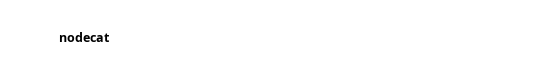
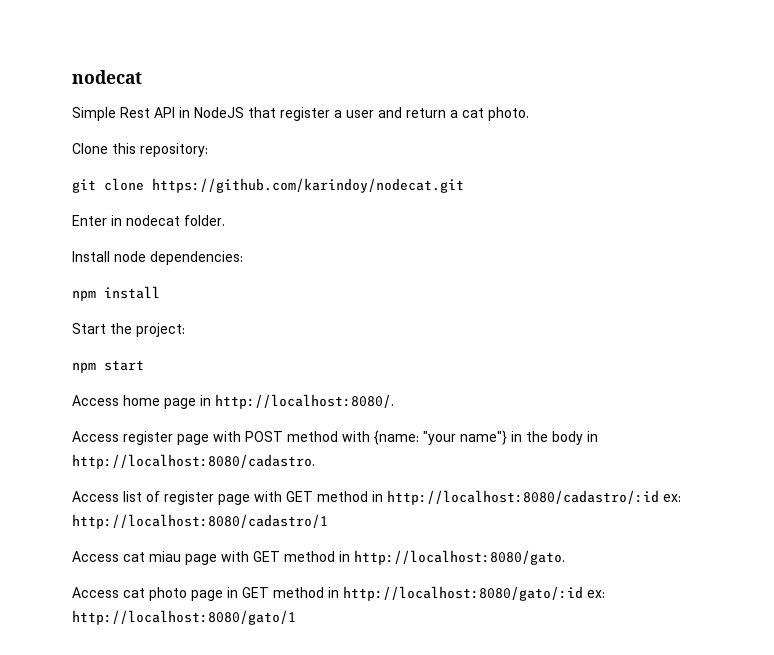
[59,32,110,42] nodecat -> [72,70,142,84] [72,107,529,121] [72,143,208,157] [72,178,464,193] [72,215,225,226] [72,251,243,265] [72,286,160,301] [72,323,185,337] [72,360,144,373] [72,394,394,409] [72,430,598,445] [72,454,315,469] [72,490,681,505] [72,514,328,529] [72,550,565,565] [72,586,605,601] [72,610,296,625] nodecat // Simple Rest API in NodeJS that register a user and return a cat photo. // Clone this repository: // git clone https://github.com/karindoy/nodecat.git // Enter in nodecat folder. // Install node dependencies: // npm install // Start the project: // npm start // Access home page in http://localhost:8080/. // Access register page with POST method with {name: "your name"} in the body in http://localhost:8080/cadastro. // Access list of register page with GET method in http://localhost:8080/cadastro/:id ex: http://localhost:8080/cadastro/1 // Access cat miau page with GET method in http://localhost:8080/gato. // Access cat photo page in GET method in http://localhost:8080/gato/:id ex: http://localhost:8080/gato/1

